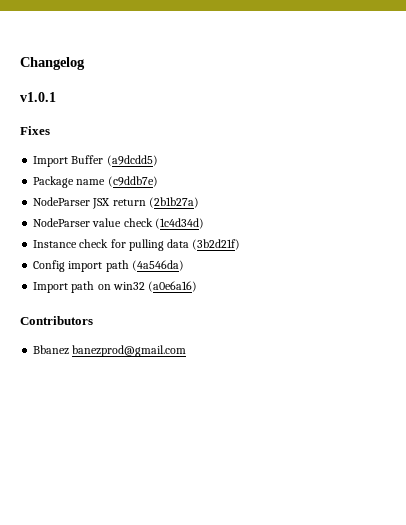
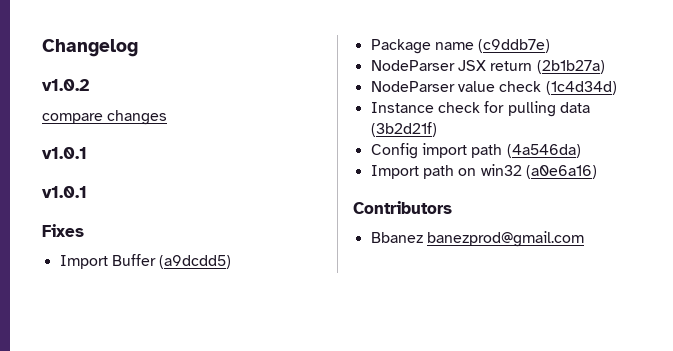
(85, 63) none -> [42,79,90,91] [42,110,168,125] [42,147,87,159] // v1.0.2 // compare changes // v1.0.1

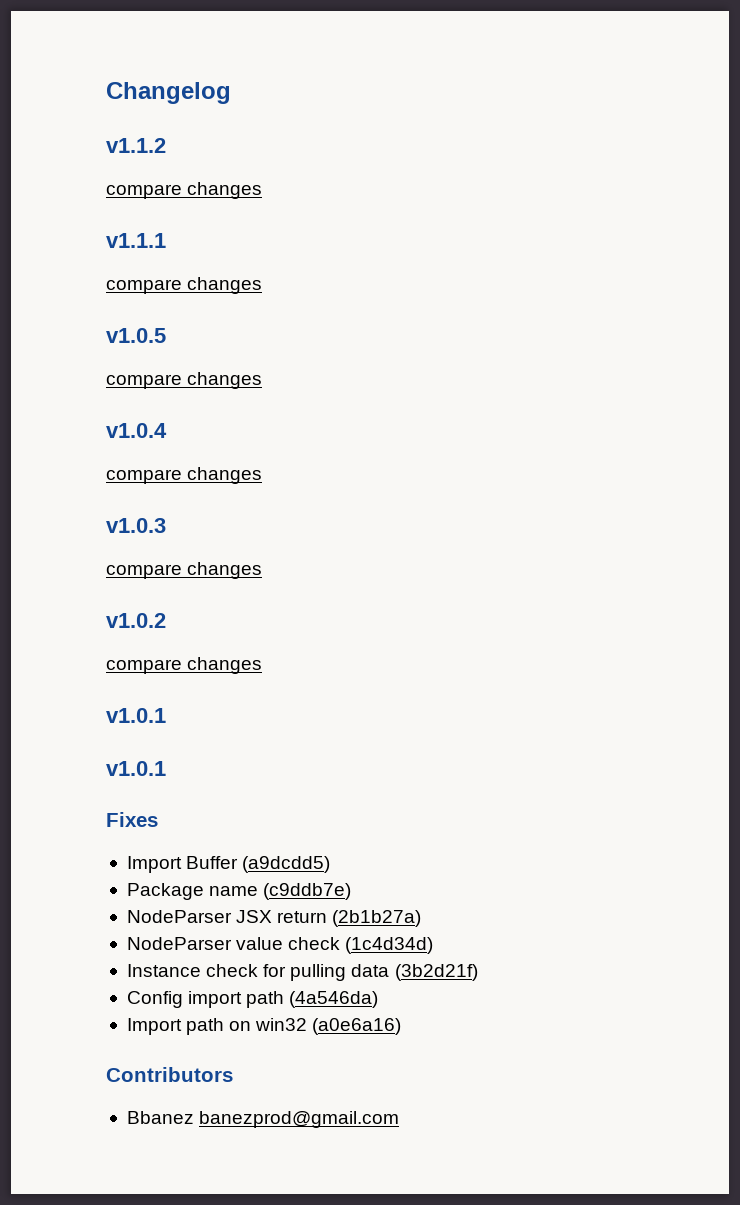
(138, 48) none -> [106,138,166,153] [106,182,263,199] [106,233,166,248] [106,277,263,294] [106,328,166,343] [106,372,263,389] [106,423,167,438] [106,467,263,484] [106,518,166,533] [106,562,263,579] // v1.1.2 // compare changes // v1.1.1 // compare changes // v1.0.5 // compare changes // v1.0.4 // compare changes // v1.0.3 // compare changes

